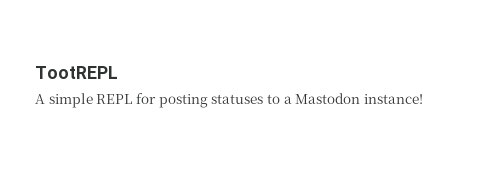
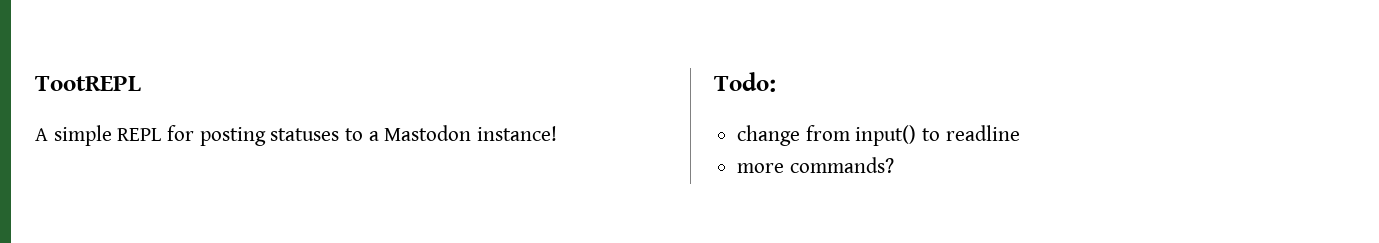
(423, 99) none -> [714,72,776,92] [737,125,1020,146] [737,157,894,173] // Todo: // change from input() to readline // more commands?

